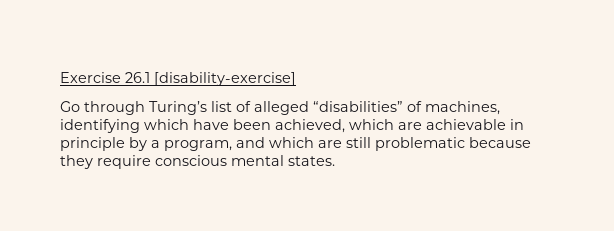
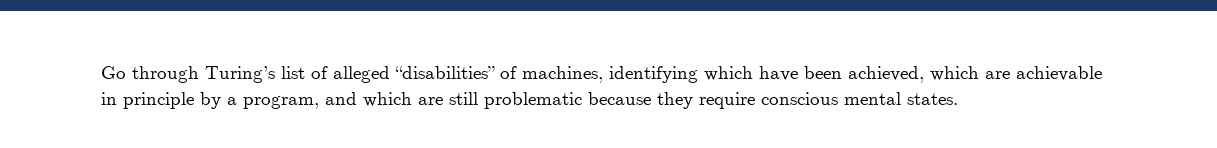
[60,72,296,86] Exercise 26.1 [disability-exercise] // -> (101, 72) none

